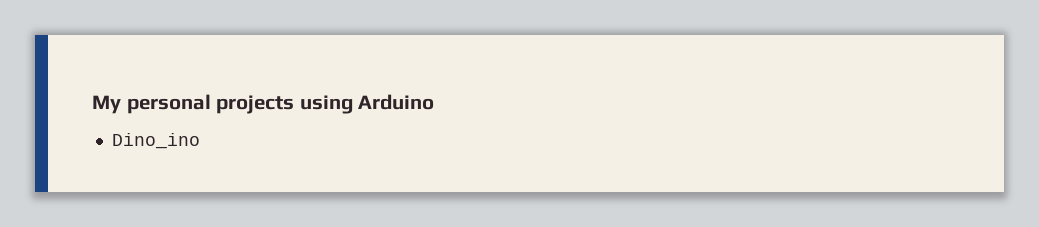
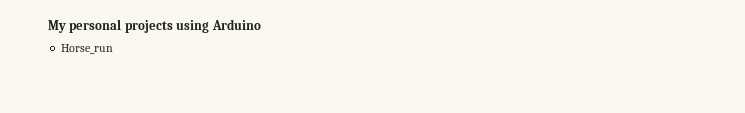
[111,133,200,149] Dino_ino -> [61,44,114,54] Horse_run

